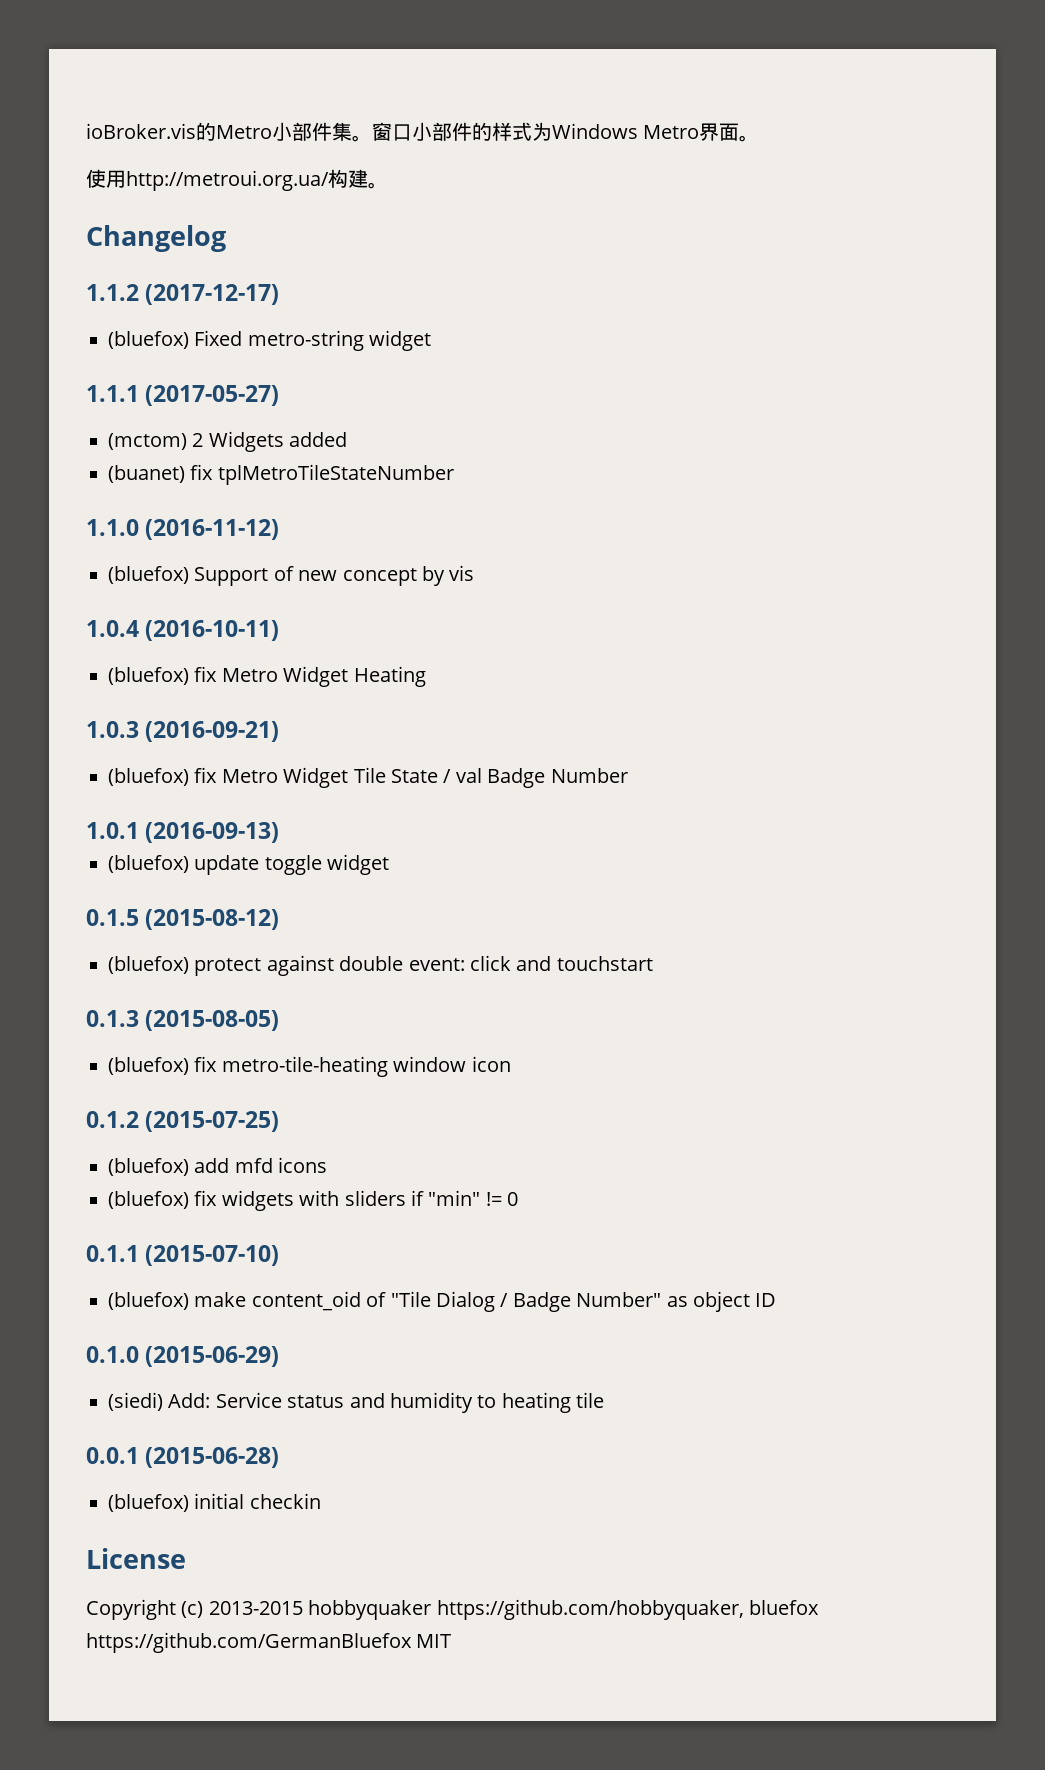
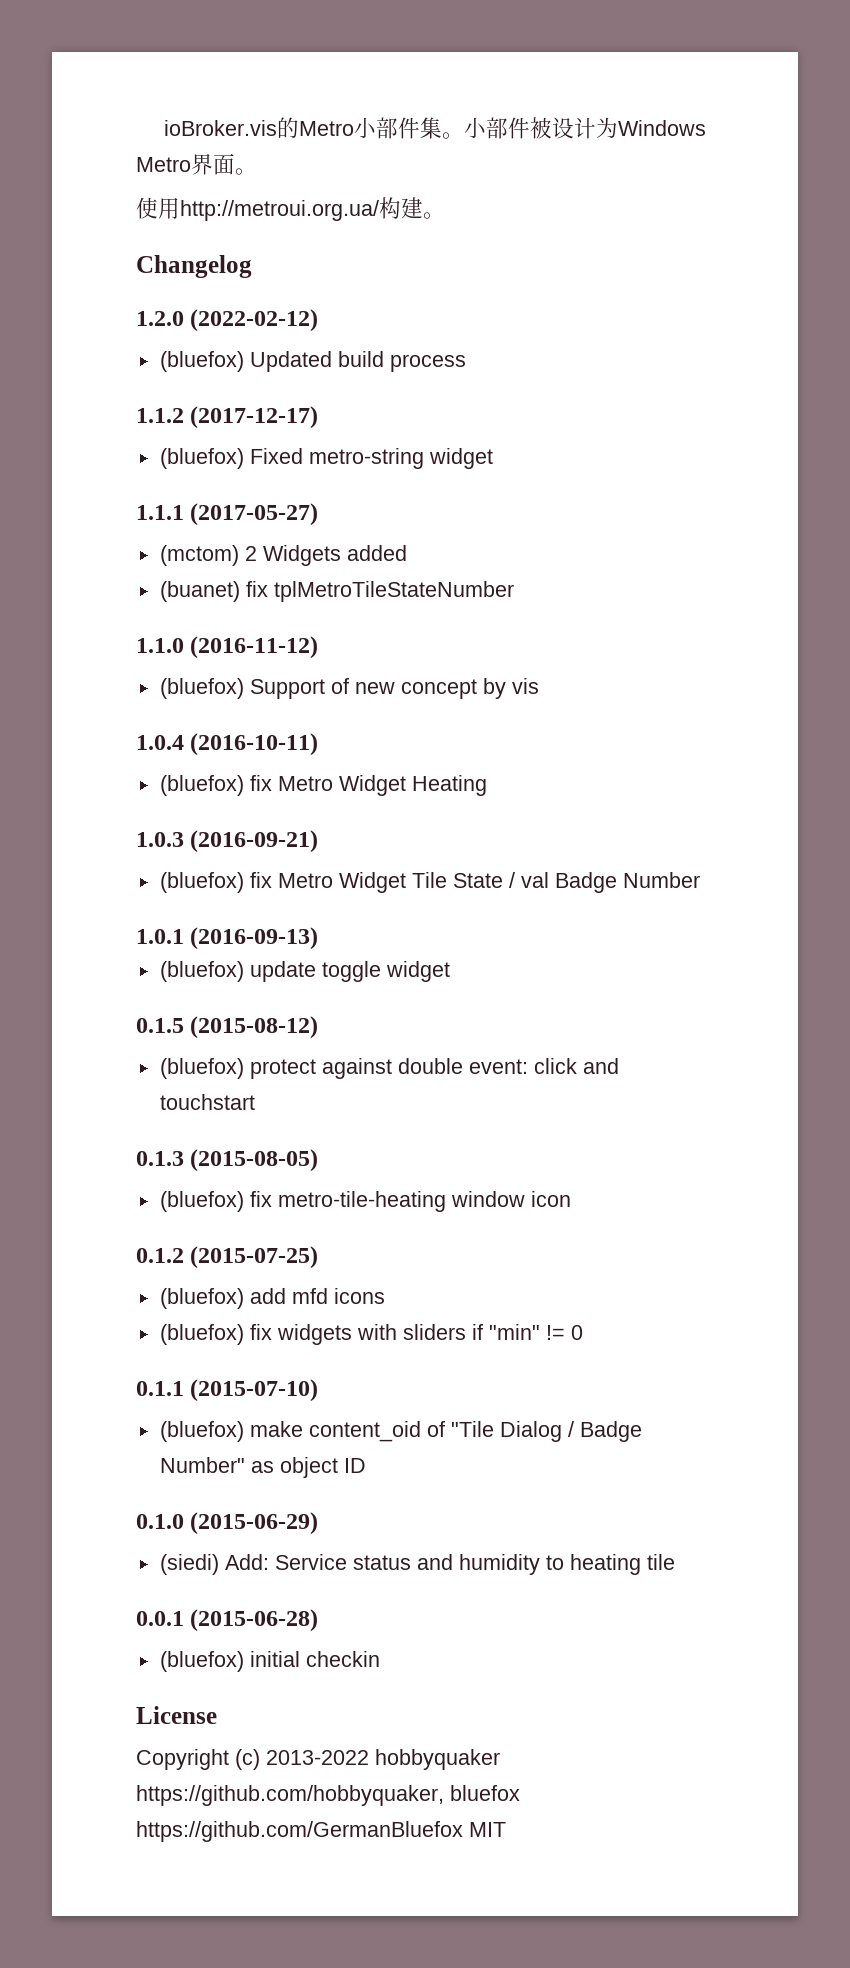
[372,122,532,141] 窗口小部件的样式 -> [464,117,597,139] 小部件被设计
(226, 238) none -> [136,309,319,332] [159,351,466,372] // 1.2.0 (2022-02-12) // (bluefox) Updated build process
[208,1601,303,1615] 2013-2015 -> [266,1750,369,1765] 2013-2022

